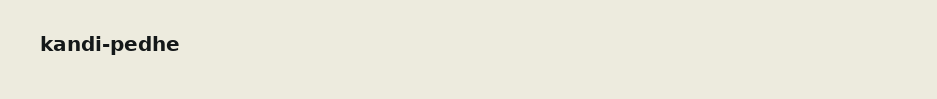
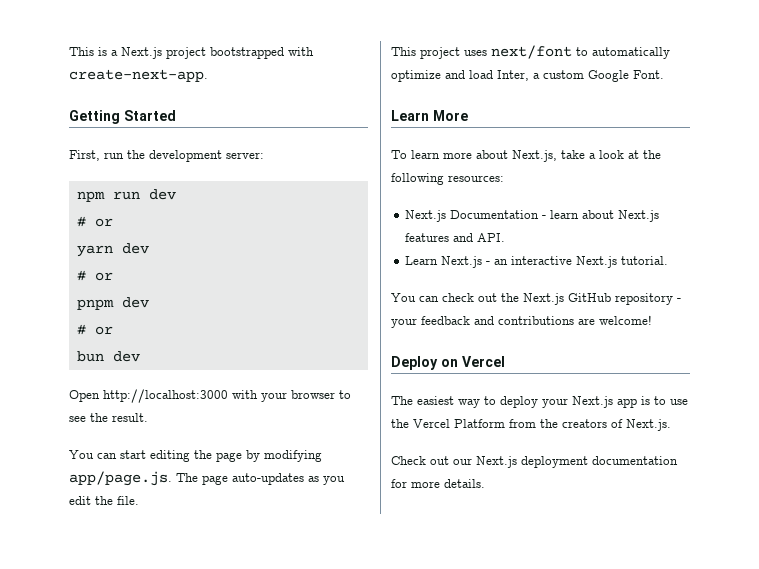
[40,36,180,55] kandi-pedhe -> [69,47,314,59] [69,69,208,82] [69,110,176,124] [69,150,264,162] [76,189,176,202] [76,216,113,227] [76,243,149,257] [76,270,113,281] [76,297,149,310] [76,324,113,335] [76,351,140,362] [69,389,351,403] [69,413,148,422] [69,450,322,462] [69,471,345,486] [69,496,139,505] [391,45,670,59] [391,70,664,82] [391,110,468,121] [391,150,661,162] [391,173,504,185] [405,210,660,222] [405,233,506,242] [405,256,669,268] [391,293,681,305] [391,315,652,328] [391,356,505,370] [391,396,688,408] [391,419,671,431] [391,456,678,468] [391,479,485,488] This is a Next.js project bootstrapped with create-next-app. // Getting Started // First, run the development server: // npm run dev // # or // yarn dev // # or // pnpm dev // # or // bun dev // Open http://localhost:3000 with your browser to see the result. // You can start editing the page by modifying app/page.js. The page auto-updates as you edit the file. // This project uses next/font to automatically optimize and load Inter, a custom Google Font. // Learn More // To learn more about Next.js, take a look at the following resources: // Next.js Documentation - learn about Next.js features and API. // Learn Next.js - an interactive Next.js tutorial. // You can check out the Next.js GitHub repository - your feedback and contributions are welcome! // Deploy on Vercel // The easiest way to deploy your Next.js app is to use the Vercel Platform from the creators of Next.js. // Check out our Next.js deployment documentation for more details.

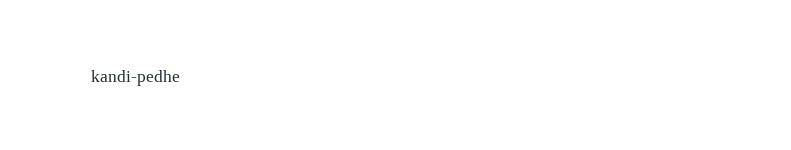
[69,47,314,59] [69,69,208,82] [69,110,176,124] [69,150,264,162] [76,189,176,202] [76,216,113,227] [76,243,149,257] [76,270,113,281] [76,297,149,310] [76,324,113,335] [76,351,140,362] [69,389,351,403] [69,413,148,422] [69,450,322,462] [69,471,345,486] [69,496,139,505] [391,45,670,59] [391,70,664,82] [391,110,468,121] [391,150,661,162] [391,173,504,185] [405,210,660,222] [405,233,506,242] [405,256,669,268] [391,293,681,305] [391,315,652,328] [391,356,505,370] [391,396,688,408] [391,419,671,431] [391,456,678,468] [391,479,485,488] This is a Next.js project bootstrapped with create-next-app. // Getting Started // First, run the development server: // npm run dev // # or // yarn dev // # or // pnpm dev // # or // bun dev // Open http://localhost:3000 with your browser to see the result. // You can start editing the page by modifying app/page.js. The page auto-updates as you edit the file. // This project uses next/font to automatically optimize and load Inter, a custom Google Font. // Learn More // To learn more about Next.js, take a look at the following resources: // Next.js Documentation - learn about Next.js features and API. // Learn Next.js - an interactive Next.js tutorial. // You can check out the Next.js GitHub repository - your feedback and contributions are welcome! // Deploy on Vercel // The easiest way to deploy your Next.js app is to use the Vercel Platform from the creators of Next.js. // Check out our Next.js deployment documentation for more details. -> [91,70,180,86] kandi-pedhe

